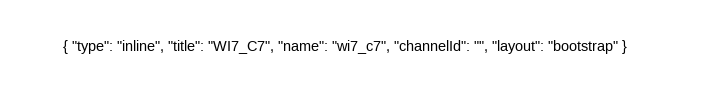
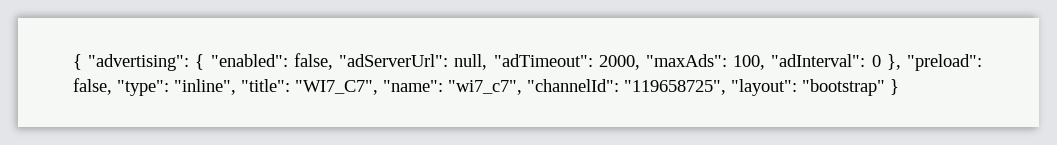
[63,40,68,54] { -> [73,53,982,71] [73,78,112,95] { "advertising": { "enabled": false, "adServerUrl": null, "adTimeout": 2000, "maxAds": 100, "adInterval": 0 }, "preload": false,
[474,41,488,53] "", -> [624,80,726,95] "119658725",

